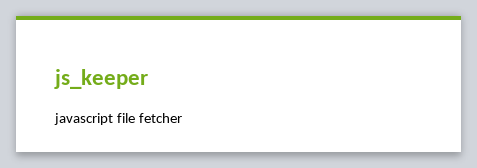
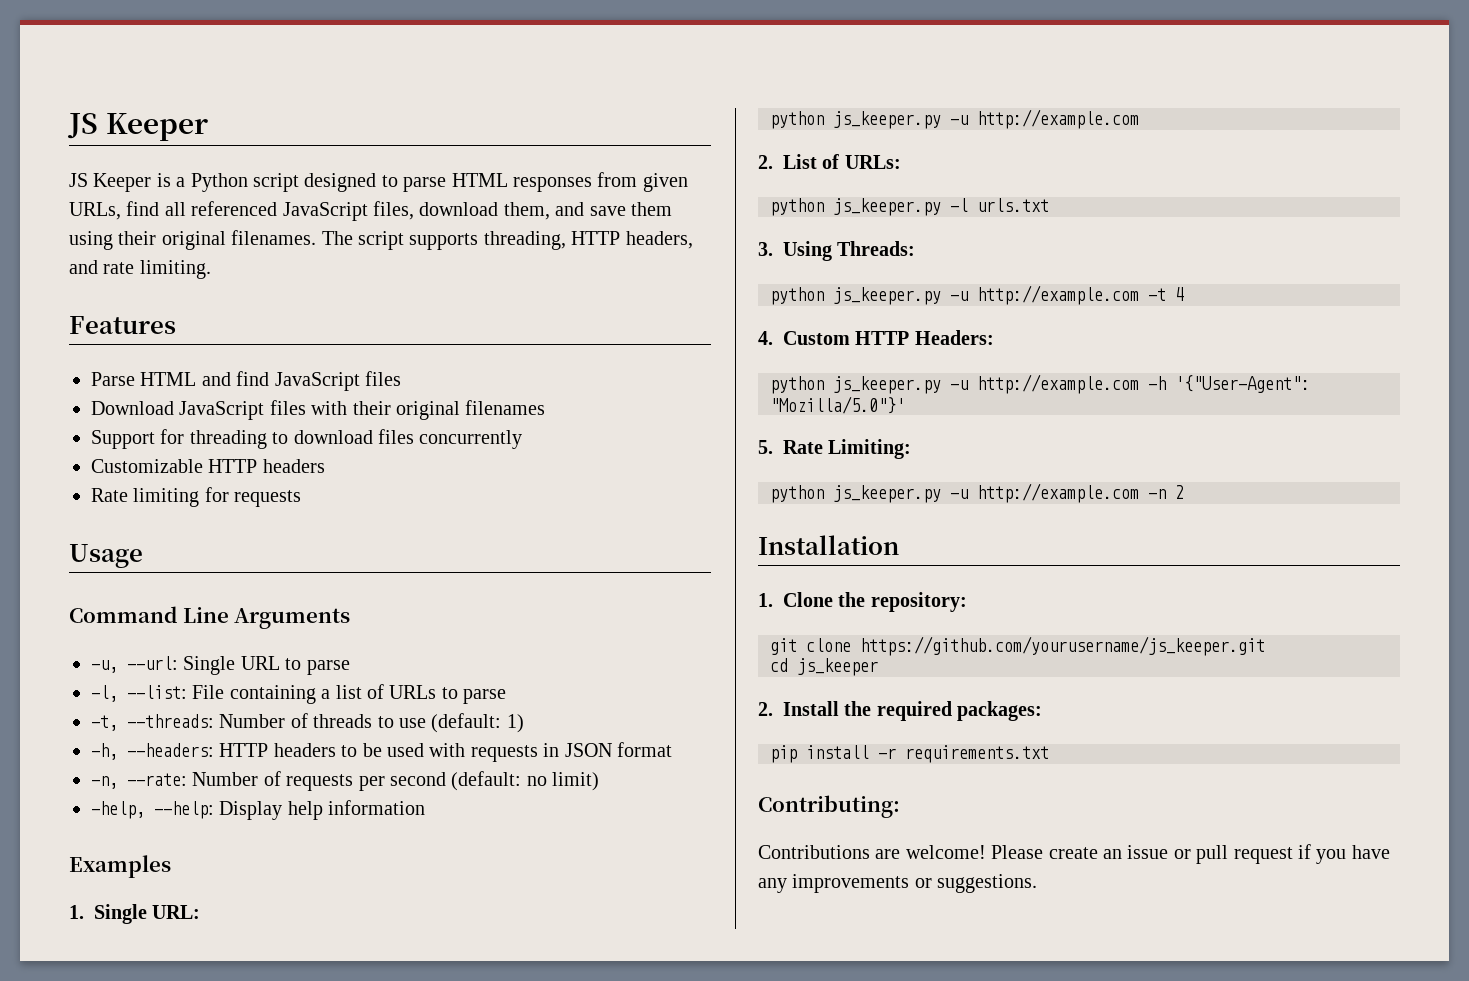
[54,69,148,89] [54,113,182,125] js_keeper // javascript file fetcher -> [67,113,208,141] [69,172,688,192] [69,201,672,221] [69,230,693,250] [69,260,211,279] [69,316,176,334] [91,371,401,391] [91,400,546,420] [91,429,523,449] [91,459,325,473] [91,487,302,507] [69,544,143,568] [69,606,351,629] [91,656,350,675] [91,684,507,704] [91,713,524,733] [91,742,672,762] [91,771,600,791] [91,800,426,820] [69,855,171,878] [69,904,201,924] [770,109,1139,129] [758,154,901,169] [770,198,1049,216] [758,241,916,261] [770,285,1184,305] [758,330,994,345] [770,374,1310,394] [770,396,905,414] [758,439,912,459] [770,483,1184,503] [758,535,899,555] [758,592,967,612] [770,636,1265,656] [770,658,878,676] [758,701,1043,721] [770,745,1049,763] [758,795,900,818] [758,844,1390,864] [758,874,1038,893] JS Keeper // JS Keeper is a Python script designed to parse HTML responses from given URLs, find all referenced JavaScript files, download them, and save them using their original filenames. The script supports threading, HTTP headers, and rate limiting. // Features // Parse HTML and find JavaScript files // Download JavaScript files with their original filenames // Support for threading to download files concurrently // Customizable HTTP headers // Rate limiting for requests // Usage // Command Line Arguments // -u, --url: Single URL to parse // -l, --list: File containing a list of URLs to parse // -t, --threads: Number of threads to use (default: 1) // -h, --headers: HTTP headers to be used with requests in JSON format // -n, --rate: Number of requests per second (default: no limit) // -help, --help: Display help information // Examples // 1. Single URL: // python js_keeper.py -u http://example.com // 2. List of URLs: // python js_keeper.py -l urls.txt // 3. Using Threads: // python js_keeper.py -u http://example.com -t 4 // 4. Custom HTTP Headers: // python js_keeper.py -u http://example.com -h '{"User-Agent": "Mozilla/5.0"}' // 5. Rate Limiting: // python js_keeper.py -u http://example.com -n 2 // Installation // 1. Clone the repository: // git clone https://github.com/yourusername/js_keeper.git // cd js_keeper // 2. Install the required packages: // pip install -r requirements.txt // Contributing: // Contributions are welcome! Please create an issue or pull request if you have any improvements or suggestions.

